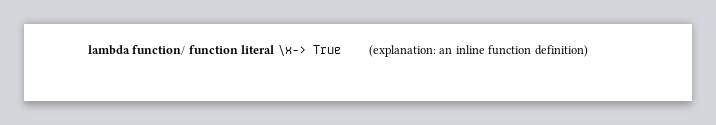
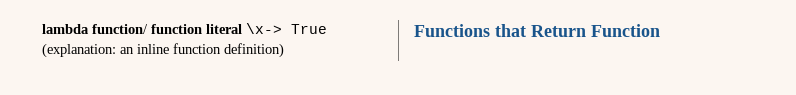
(588, 51) none -> [414,24,660,37] // Functions that Return Function

